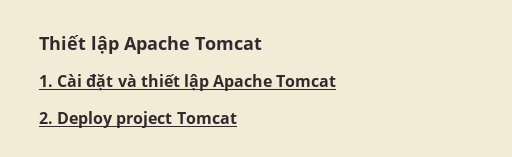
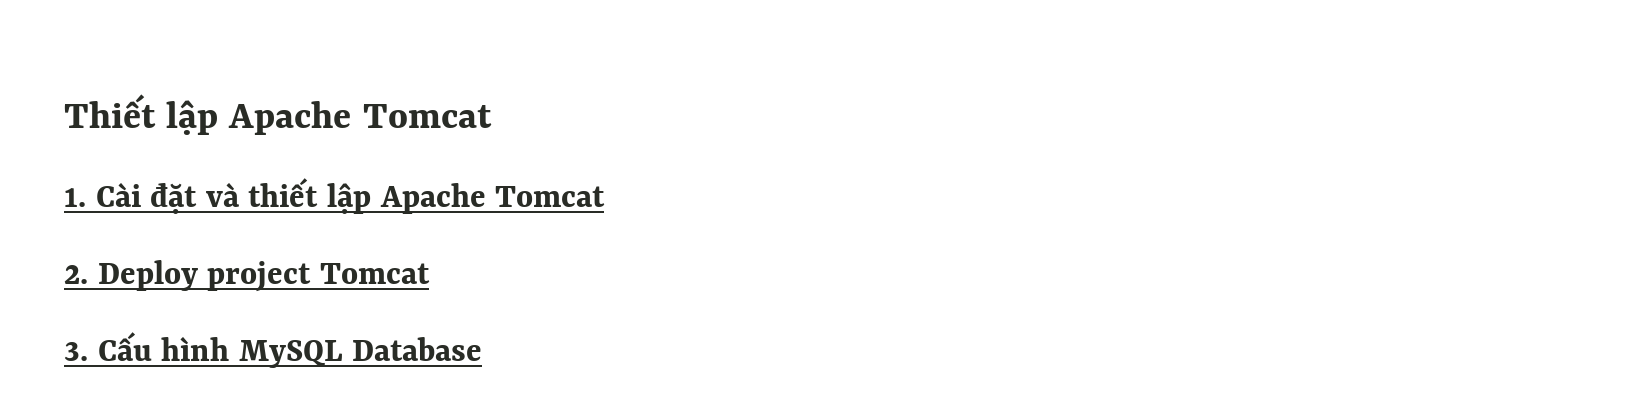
(237, 118) none -> [64,332,483,368] // 3. Cấu hình MySQL Database

